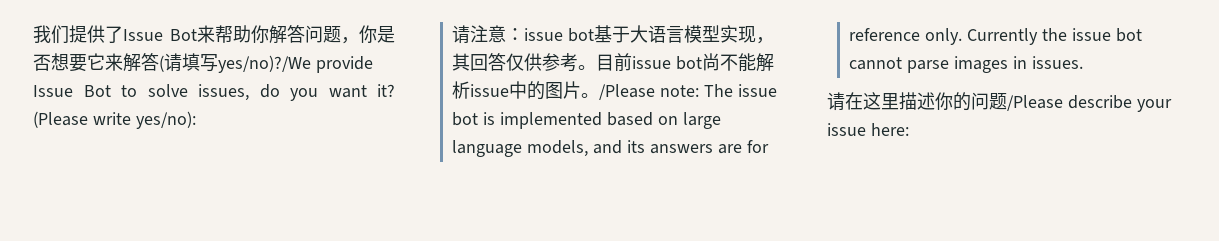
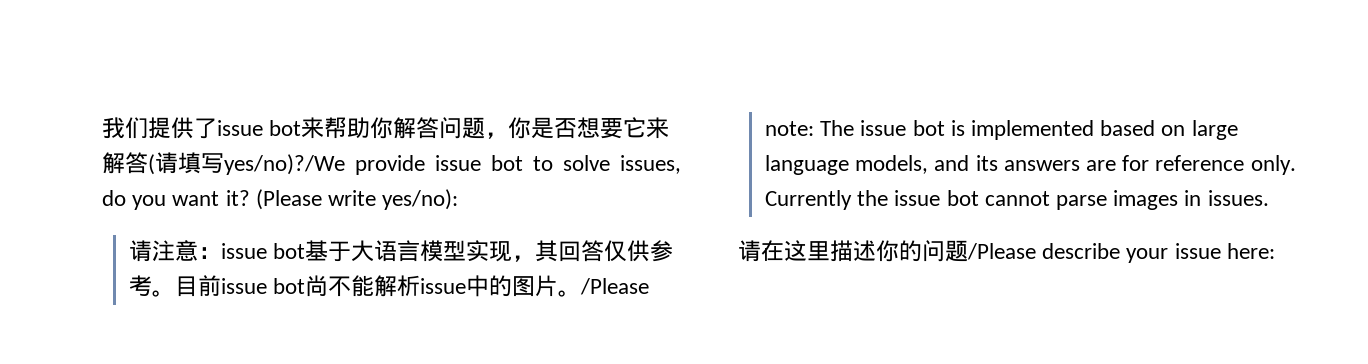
[123,29,197,41] Issue Bot -> [217,120,302,136] issue bot
[33,85,111,97] Issue Bot -> [435,155,523,171] issue bot

